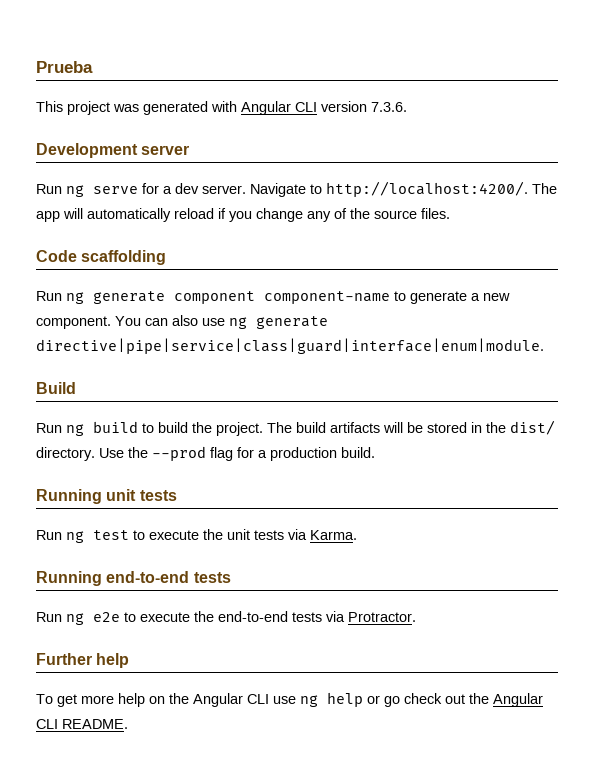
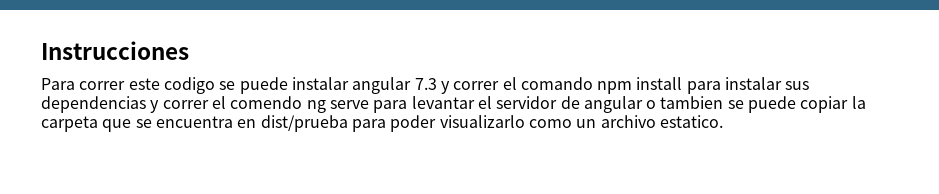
[36,61,93,73] [36,101,407,115] [36,143,190,158] [36,181,557,197] [36,208,450,222] [36,250,167,265] [36,291,510,304] [36,315,328,329] [36,338,544,354] [36,382,76,394] [36,420,555,436] [36,446,375,461] [36,489,177,504] [36,529,357,543] [36,571,231,586] [36,611,416,625] [36,653,130,668] [36,692,543,707] [36,719,128,729] Prueba // This project was generated with Angular CLI version 7.3.6. // Development server // Run ng serve for a dev server. Navigate to http://localhost:4200/. The app will automatically reload if you change any of the source files. // Code scaffolding // Run ng generate component component-name to generate a new component. You can also use ng generate directive|pipe|service|class|guard|interface|enum|module. // Build // Run ng build to build the project. The build artifacts will be stored in the dist/ directory. Use the --prod flag for a production build. // Running unit tests // Run ng test to execute the unit tests via Karma. // Running end-to-end tests // Run ng e2e to execute the end-to-end tests via Protractor. // Further help // To get more help on the Angular CLI use ng help or go check out the Angular CLI README. -> [41,41,189,60] [41,77,810,94] [41,96,866,113] [41,115,723,132] Instrucciones // Para correr este codigo se puede instalar angular 7.3 y correr el comando npm install para instalar sus dependencias y correr el comendo ng serve para levantar el servidor de angular o tambien se puede copiar la carpeta que se encuentra en dist/prueba para poder visualizarlo como un archivo estatico.

